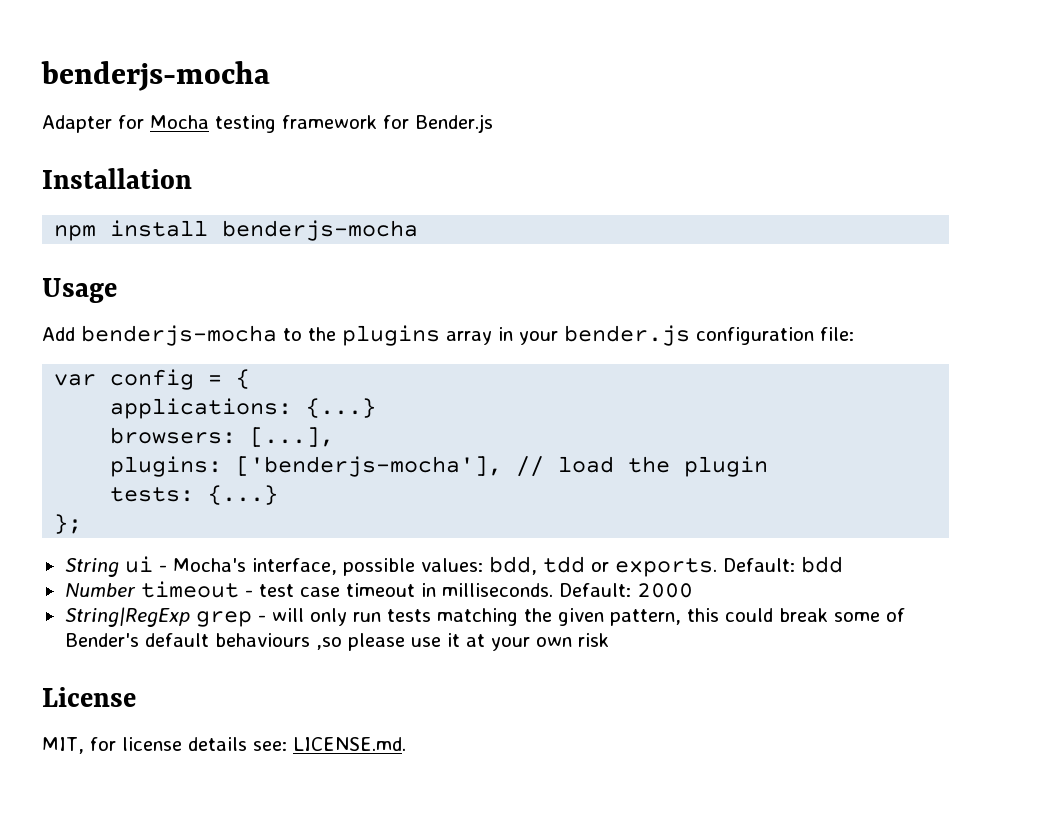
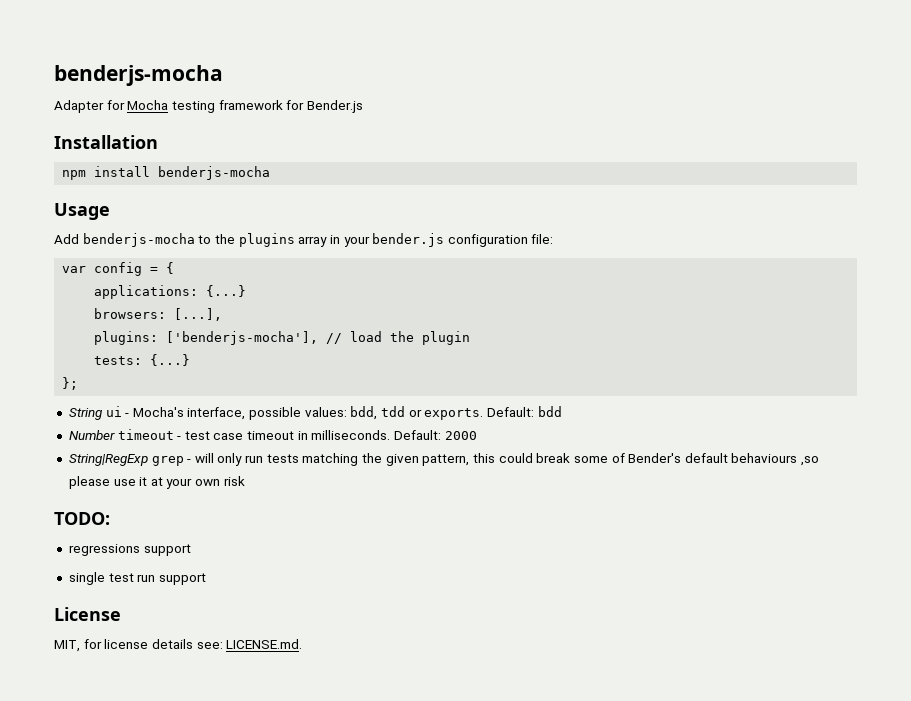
(609, 640) none -> [54,512,110,525] [68,544,191,556] [68,572,206,585] // TODO: // regressions support // single test run support

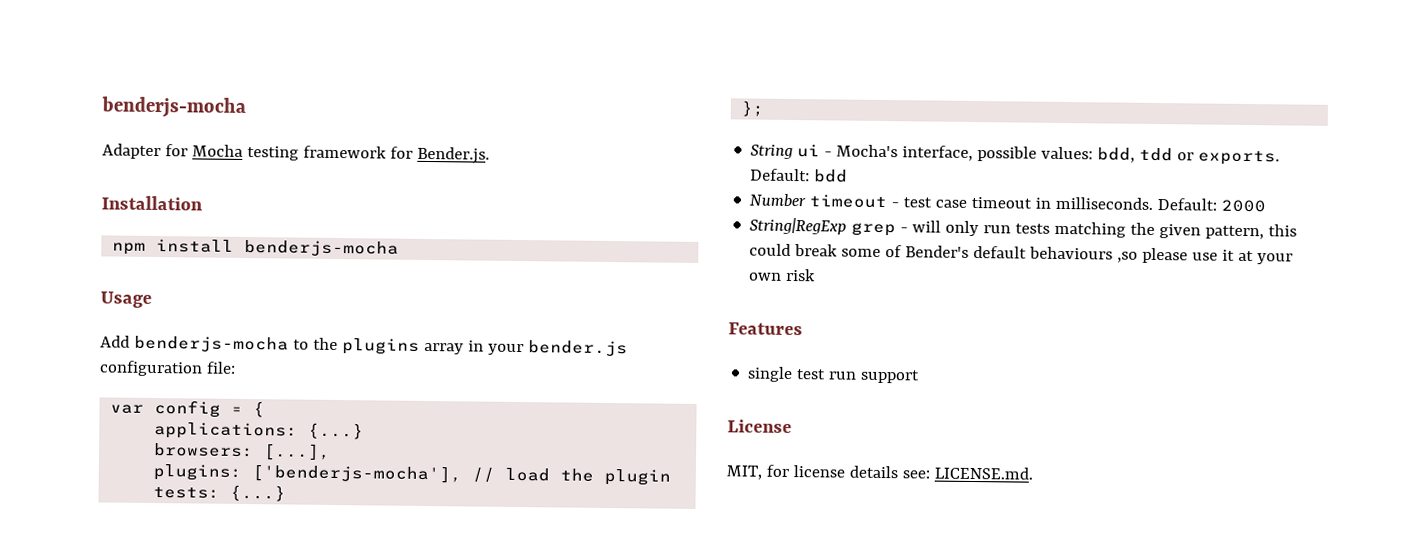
[306,100,363,113] Bender.js -> [416,146,490,164] Bender.js.
[54,512,110,525] [68,544,191,556] TODO: // regressions support -> [728,322,803,336] Features

